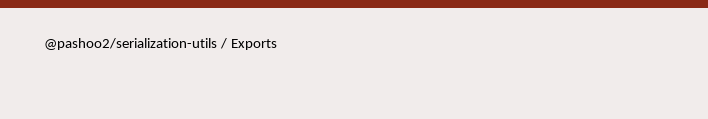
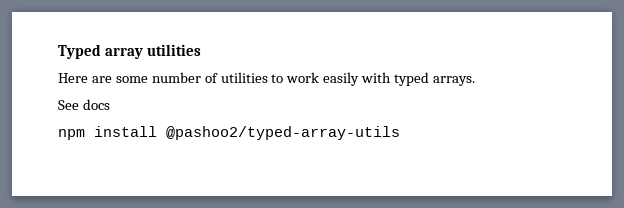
[44,38,277,50] @pashoo2/serialization-utils / Exports -> [58,44,201,59] [58,72,476,86] [58,99,110,110] [58,126,400,140] Typed array utilities // Here are some number of utilities to work easily with typed arrays. // See docs // npm install @pashoo2/typed-array-utils

